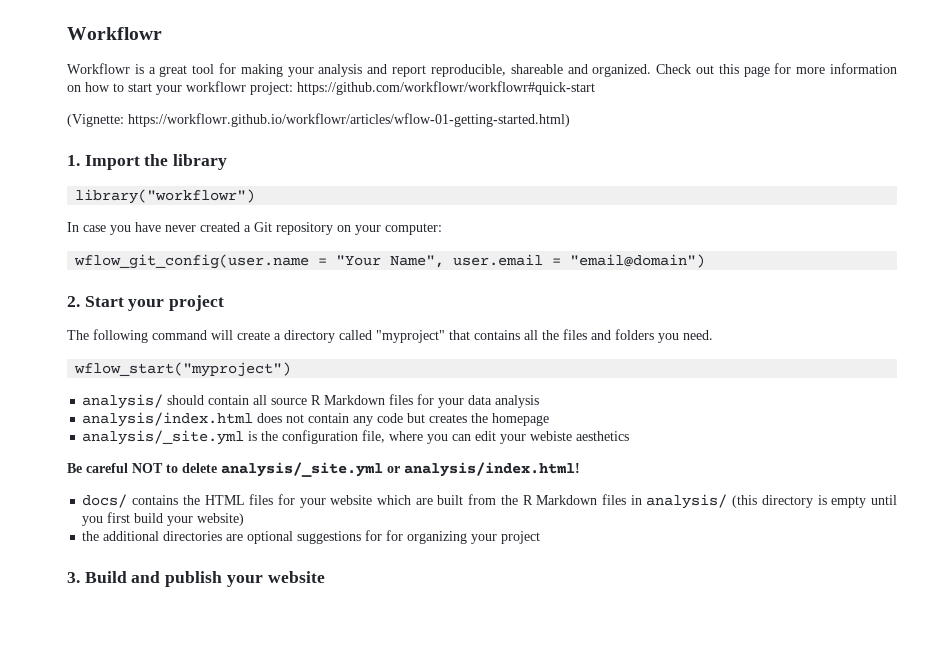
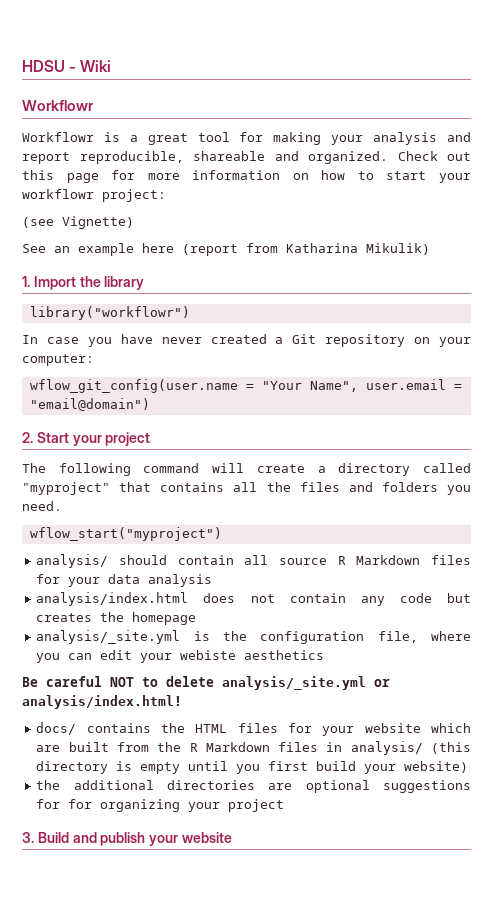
(67, 33) none -> [22,60,112,72] HDSU - Wiki //
[297,81,595,95] [67,113,570,127] https://github.com/workflowr/workflowr#quick-start // (Vignette: https://workflowr.github.io/workflowr/articles/wflow-01-getting-started.html) -> [22,216,134,229] [22,243,430,256] // (see Vignette) // See an example here (report from Katharina Mikulik)

